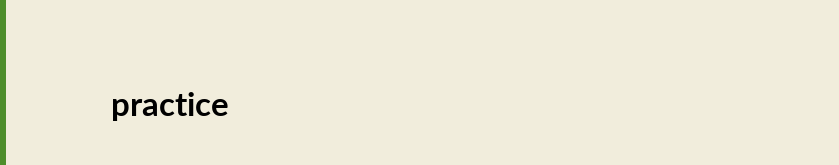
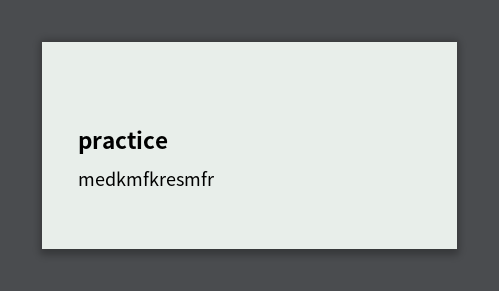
(229, 106) none -> [78,171,215,186] // medkmfkresmfr

